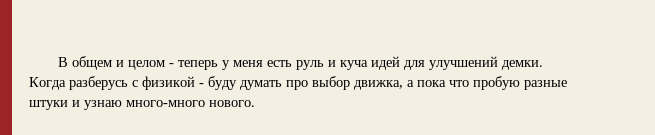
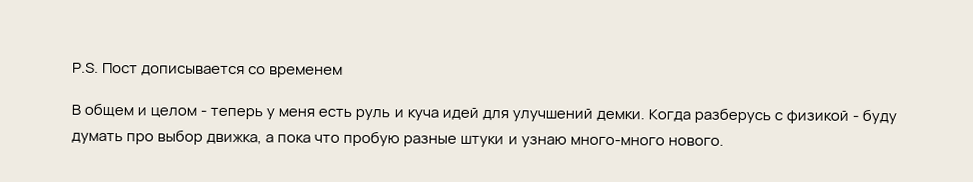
(58, 62) none -> [72,62,344,78] P.S. Пост дописывается со временем //

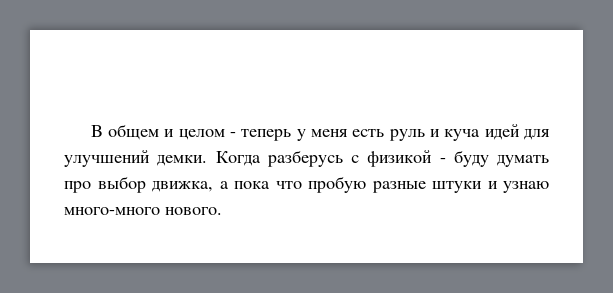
[72,62,344,78] P.S. Пост дописывается со временем // -> (90, 131) none

